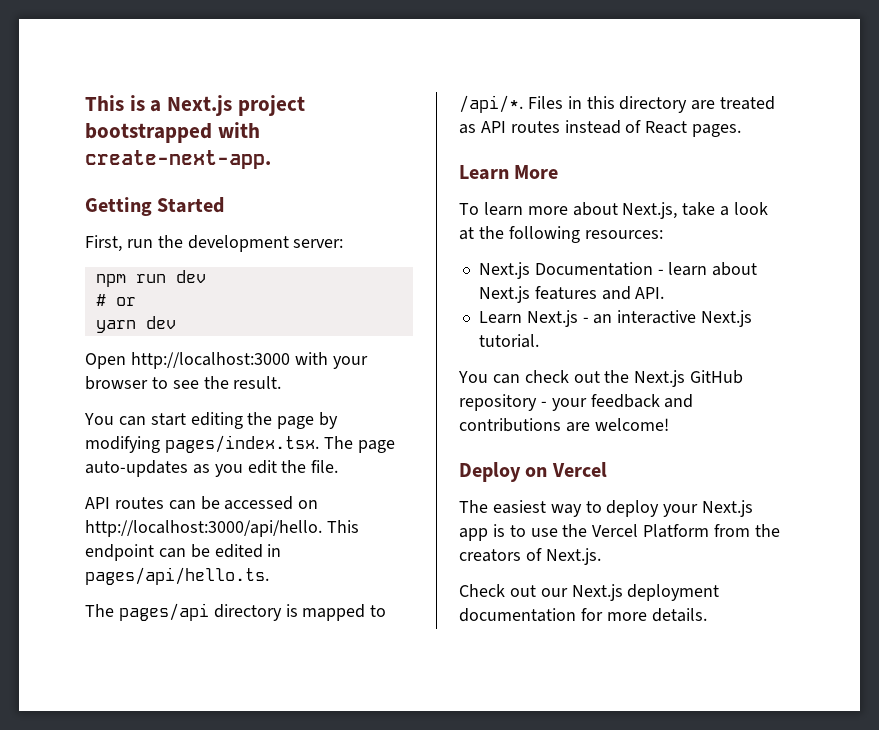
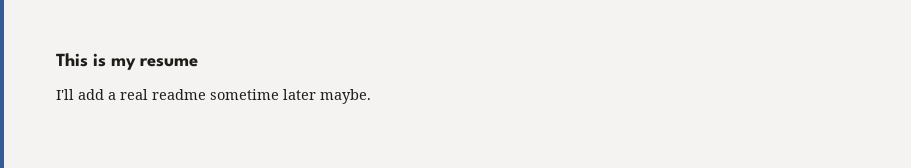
[150,95,305,116] [85,122,260,143] [85,150,271,169] [85,197,225,216] [85,235,344,252] [95,270,206,287] [95,294,136,306] [95,316,176,333] [85,352,368,369] [85,376,282,390] [84,412,339,429] [85,435,395,453] [85,460,339,477] [85,496,319,510] [85,520,359,537] [85,544,282,561] [85,567,269,585] [85,603,387,621] [459,95,776,113] [459,120,742,137] [459,165,559,180] [459,202,769,219] [459,226,663,243] [478,262,758,279] [478,286,665,303] [478,310,753,327] [478,334,539,348] [458,370,744,387] [459,394,694,411] [459,418,669,432] [459,462,607,482] [459,500,754,517] [459,524,780,541] [459,548,601,565] [459,584,720,601] [459,608,707,622] a Next.js project bootstrapped with create-next-app. // Getting Started // First, run the development server: // npm run dev // # or // yarn dev // Open http://localhost:3000 with your browser to see the result. // You can start editing the page by modifying pages/index.tsx. The page auto-updates as you edit the file. // API routes can be accessed on http://localhost:3000/api/hello. This endpoint can be edited in pages/api/hello.ts. // The pages/api directory is mapped to /api/*. Files in this directory are treated as API routes instead of React pages. // Learn More // To learn more about Next.js, take a look at the following resources: // Next.js Documentation - learn about Next.js features and API. // Learn Next.js - an interactive Next.js tutorial. // You can check out the Next.js GitHub repository - your feedback and contributions are welcome! // Deploy on Vercel // The easiest way to deploy your Next.js app is to use the Vercel Platform from the creators of Next.js. // Check out our Next.js deployment documentation for more details. -> [111,58,198,70] [56,89,371,104] my resume // I'll add a real readme sometime later maybe.

